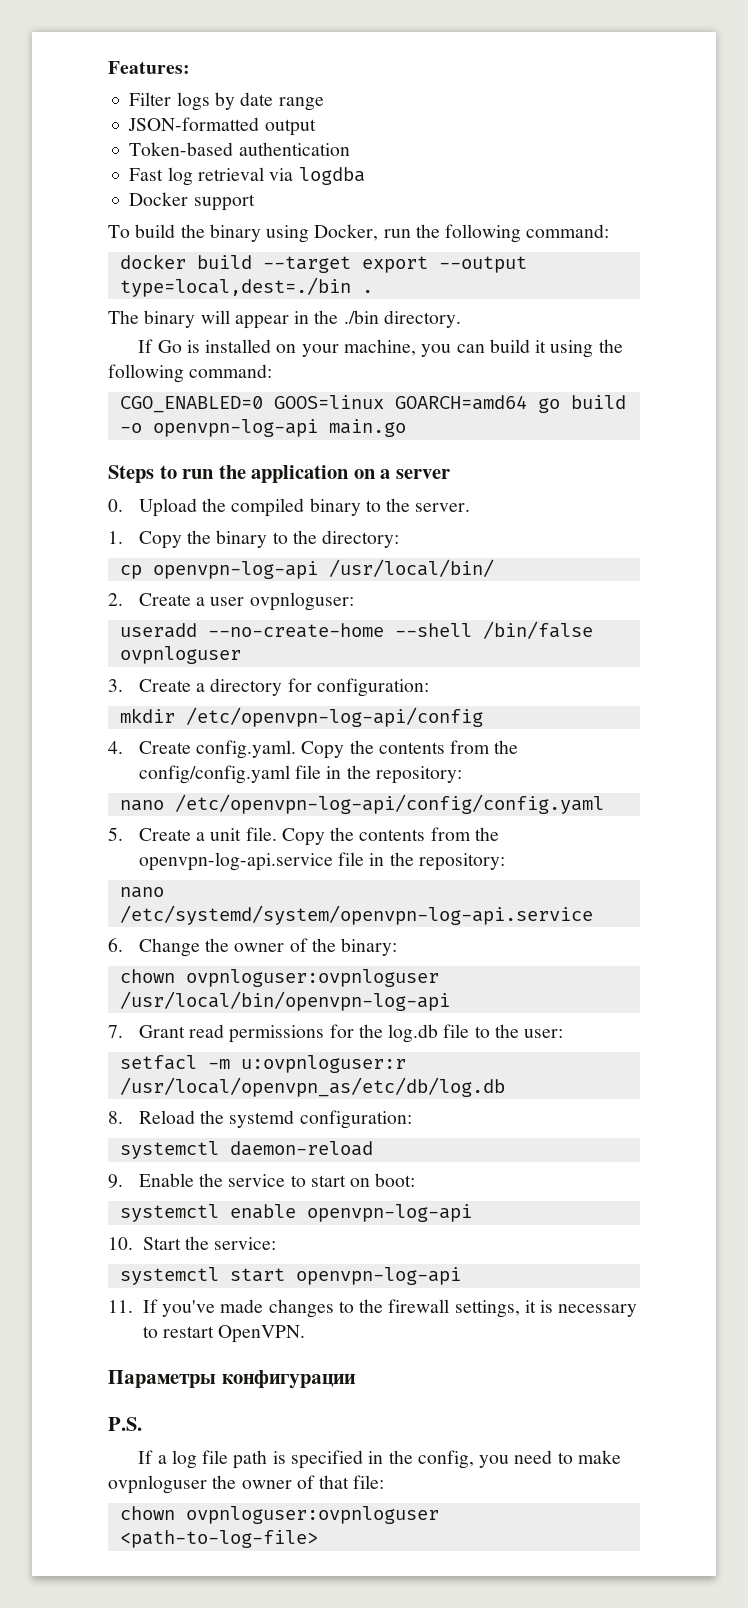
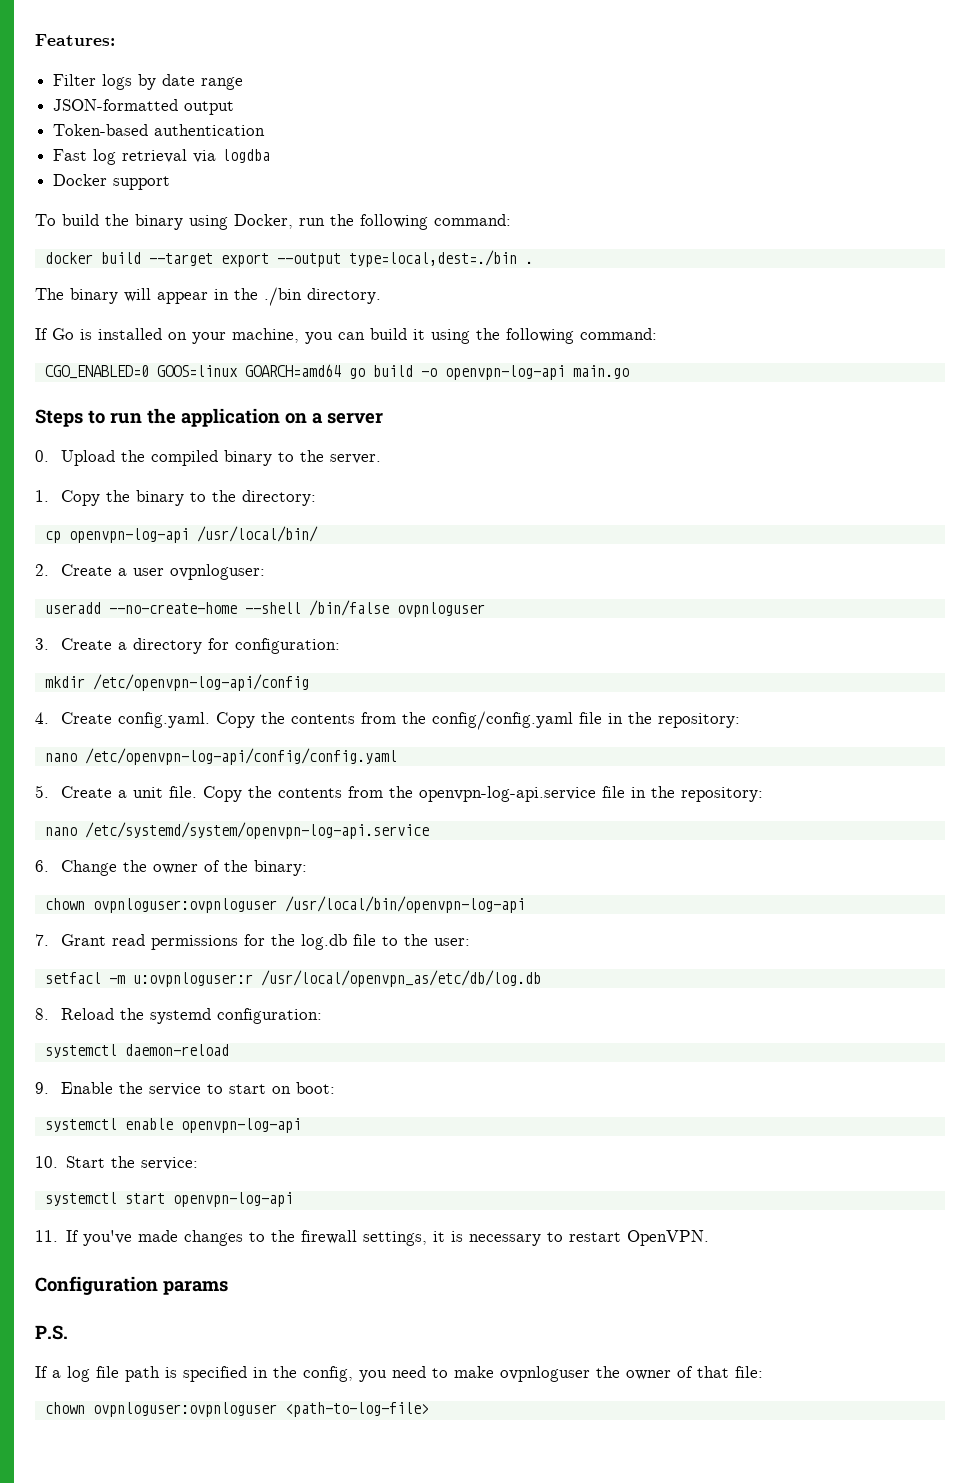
[108,1370,356,1389] Параметры конфигурации -> [35,1276,228,1295] Configuration params

